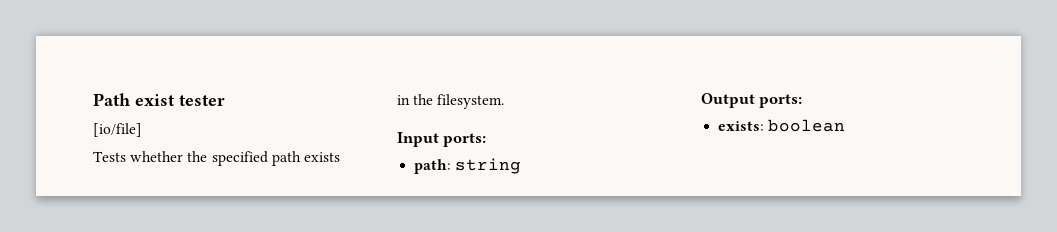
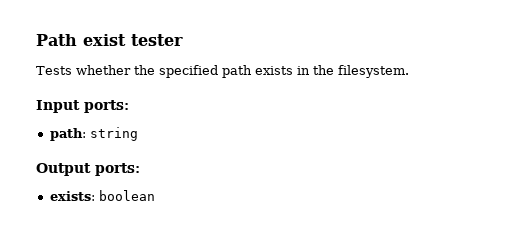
[93,123,142,137] // [io/file] -> (183, 40) none

